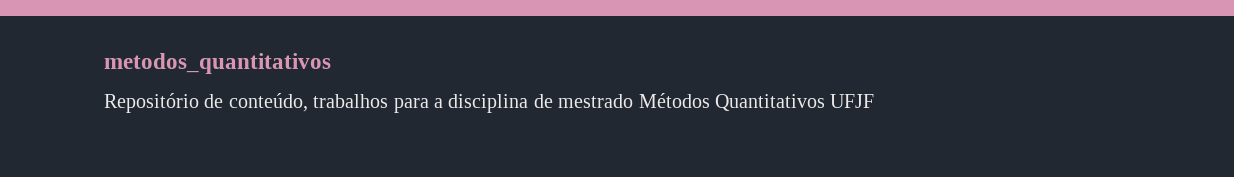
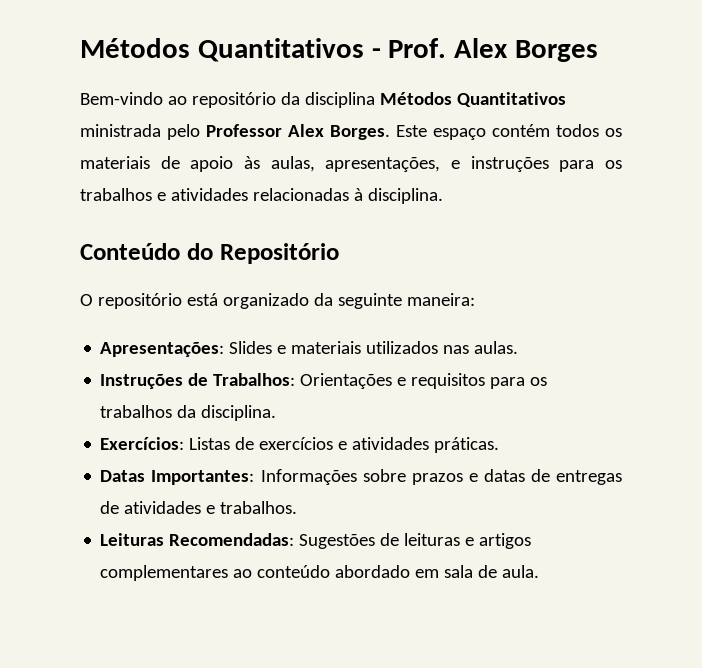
[104,53,331,74] [104,93,875,113] metodos_quantitativos // Repositório de conteúdo, trabalhos para a disciplina de mestrado Métodos Quantitativos UFJF -> [80,38,599,62] [80,92,566,108] [80,124,622,140] [80,156,622,172] [80,188,443,204] [80,243,339,264] [80,293,475,309] [100,341,519,357] [100,373,548,389] [100,405,277,421] [100,437,500,453] [100,469,622,485] [100,501,298,514] [100,533,532,549] [100,565,540,581] Métodos Quantitativos - Prof. Alex Borges // Bem-vindo ao repositório da disciplina Métodos Quantitativos ministrada pelo Professor Alex Borges. Este espaço contém todos os materiais de apoio às aulas, apresentações, e instruções para os trabalhos e atividades relacionadas à disciplina. // Conteúdo do Repositório // O repositório está organizado da seguinte maneira: // Apresentações: Slides e materiais utilizados nas aulas. // Instruções de Trabalhos: Orientações e requisitos para os trabalhos da disciplina. // Exercícios: Listas de exercícios e atividades práticas. // Datas Importantes: Informações sobre prazos e datas de entregas de atividades e trabalhos. // Leituras Recomendadas: Sugestões de leituras e artigos complementares ao conteúdo abordado em sala de aula.

